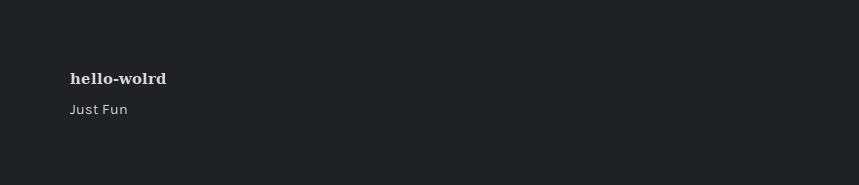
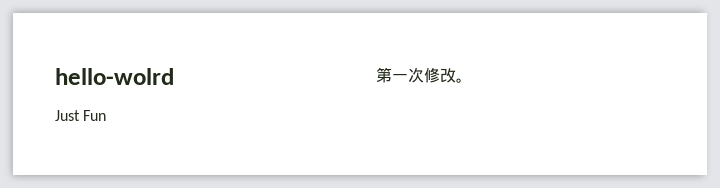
(128, 109) none -> [376,67,472,83] // 第一次修改。

